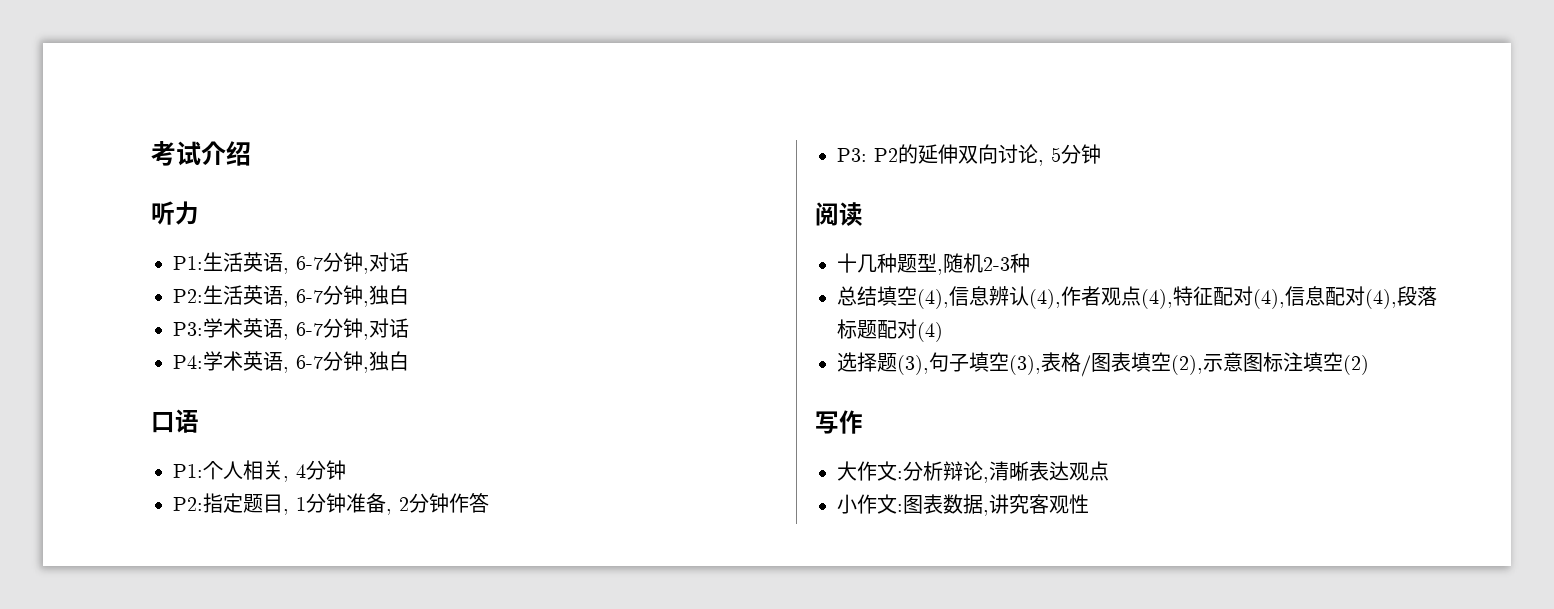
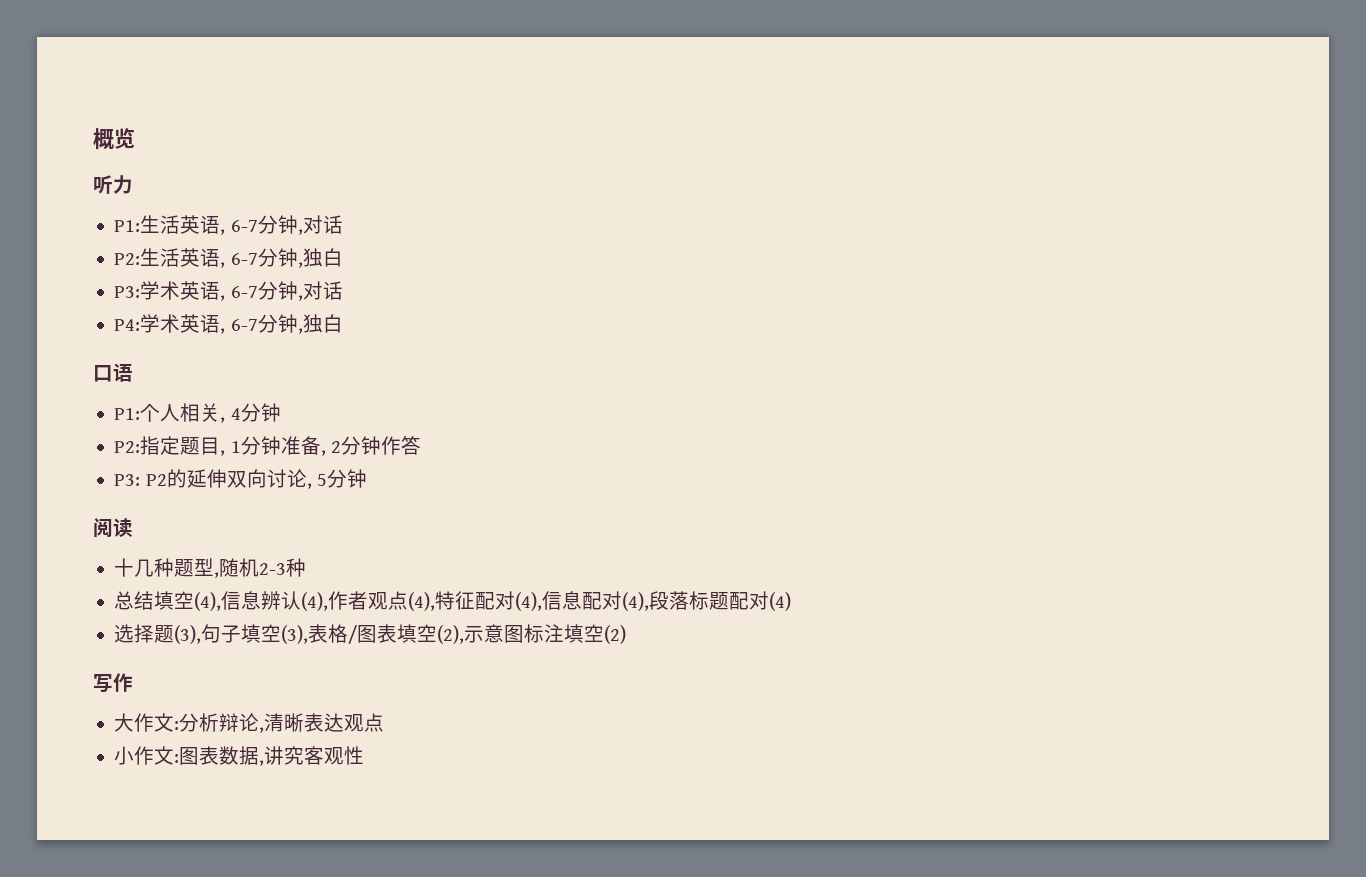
[151,141,251,166] 考试介绍 -> [93,128,135,150] 概览

